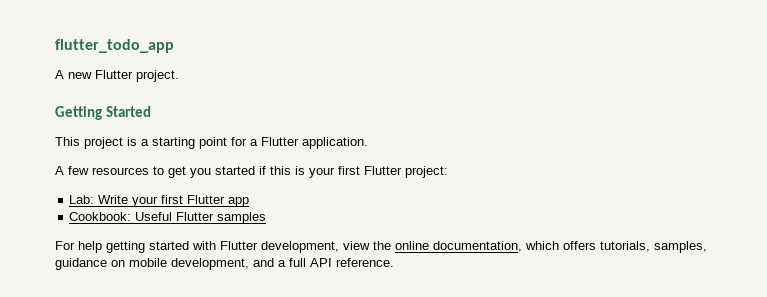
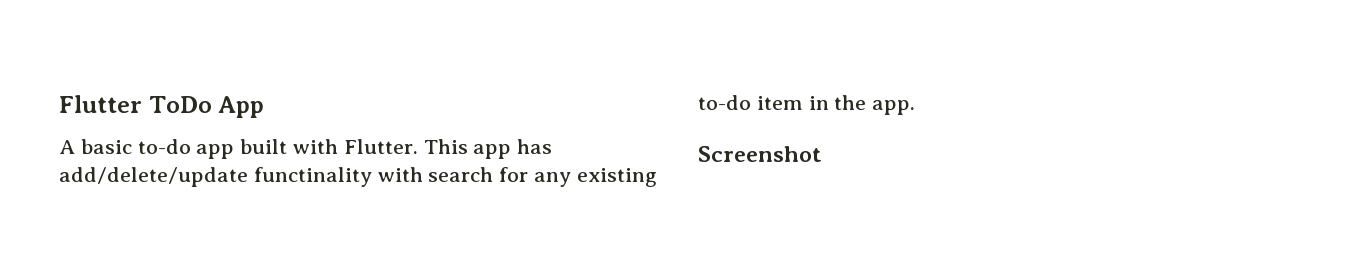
[55,39,174,53] [55,70,179,82] [55,106,152,120] [55,137,368,149] [55,166,448,178] [69,195,250,207] [69,212,267,224] [55,241,707,253] [55,258,394,270] flutter_todo_app // A new Flutter project. // Getting Started // This project is a starting point for a Flutter application. // A few resources to get you started if this is your first Flutter project: // Lab: Write your first Flutter app // Cookbook: Useful Flutter samples // For help getting started with Flutter development, view the online documentation, which offers tutorials, samples, guidance on mobile development, and a full API reference. -> [59,95,265,118] [59,139,553,159] [59,167,657,187] [698,95,916,115] [698,146,822,162] Flutter ToDo App // A basic to-do app built with Flutter. This app has add/delete/update functinality with search for any existing to-do item in the app. // Screenshot

